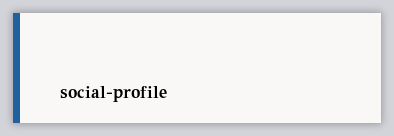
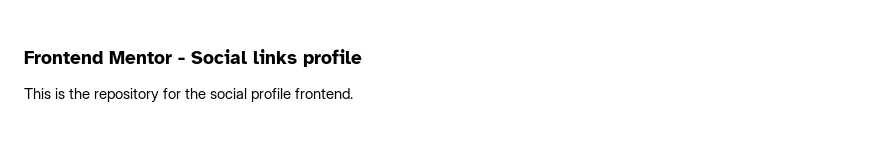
[60,86,167,102] social-profile -> [24,49,362,67] [24,88,354,103] Frontend Mentor - Social links profile // This is the repository for the social profile frontend.

